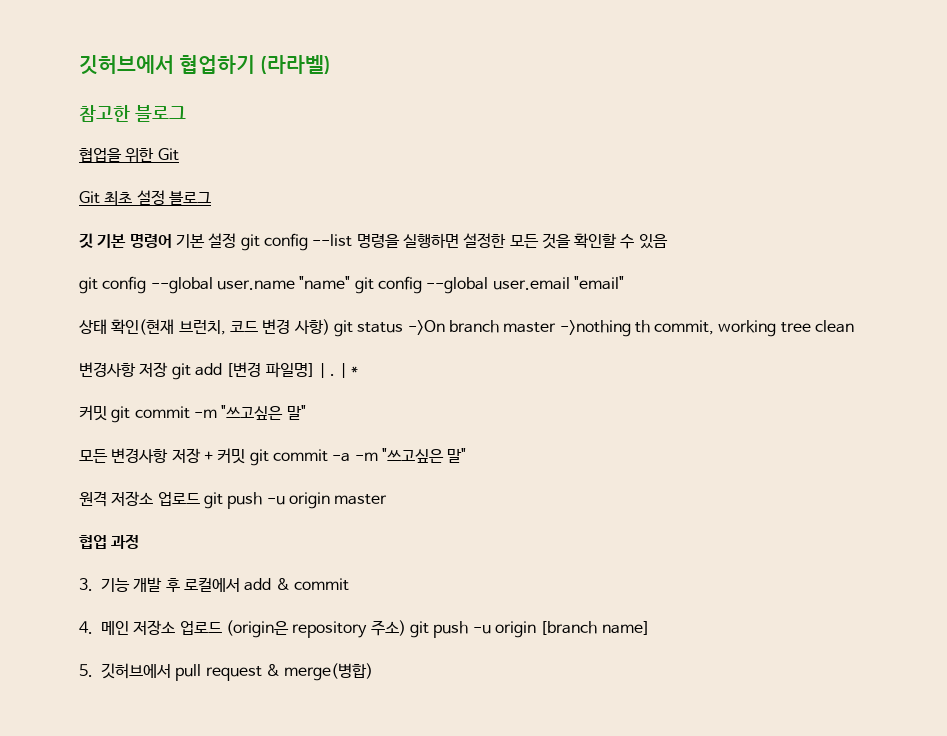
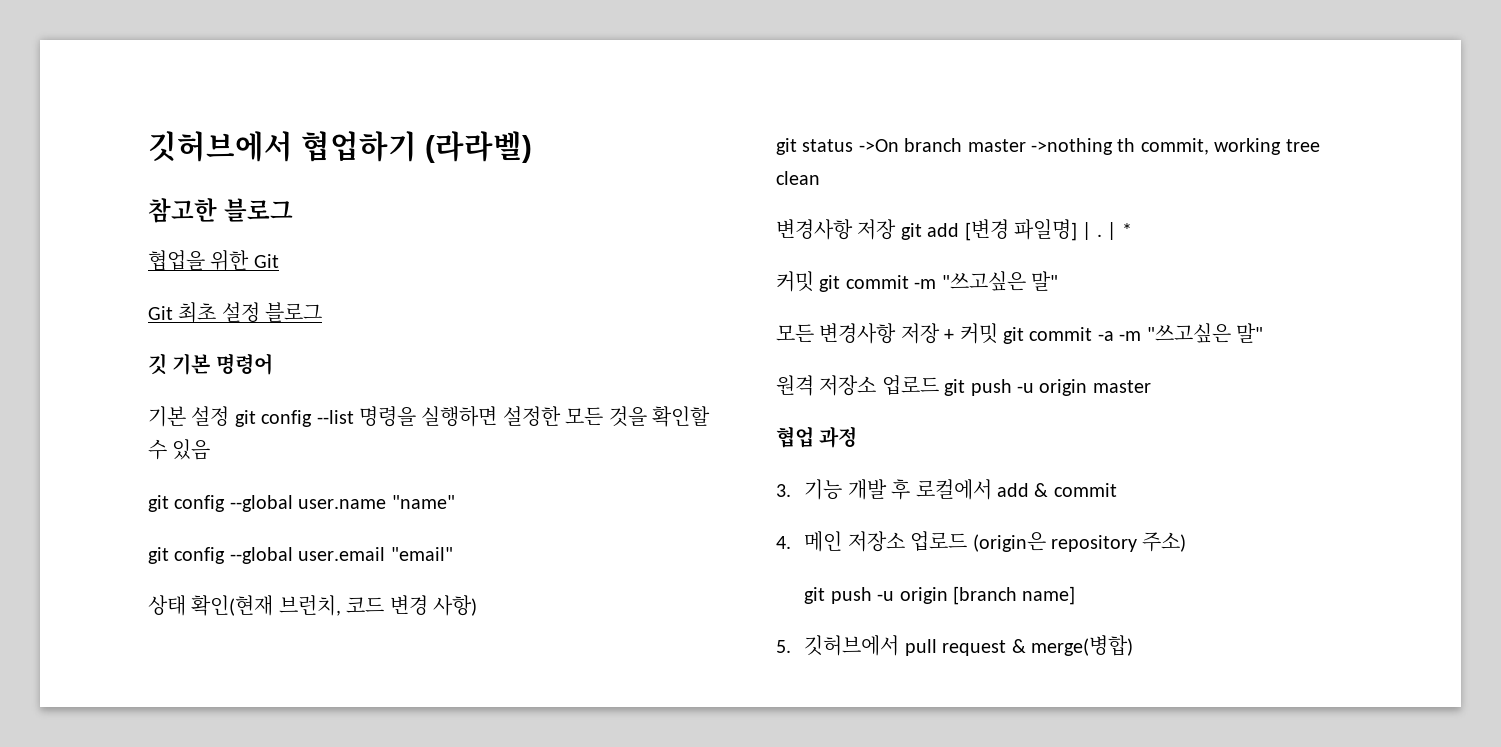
(172, 241) none -> (273, 364) //
(351, 283) none -> (455, 502) //
(330, 327) none -> (477, 605) //
(406, 628) none -> (1187, 542) //

